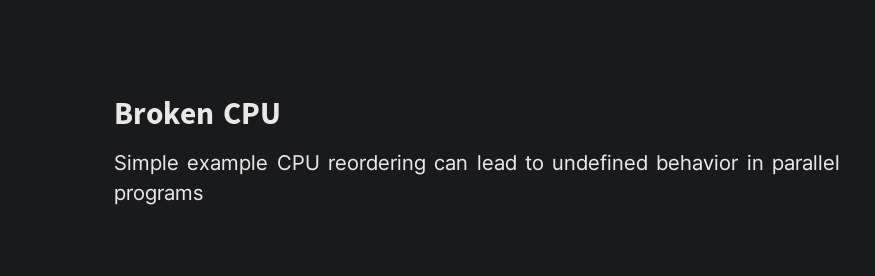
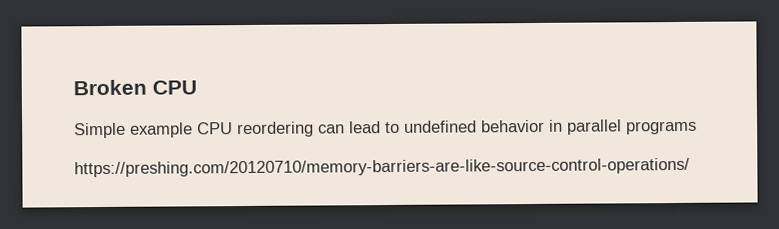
(203, 196) none -> [74,157,690,178] // https://preshing.com/20120710/memory-barriers-are-like-source-control-operations/

